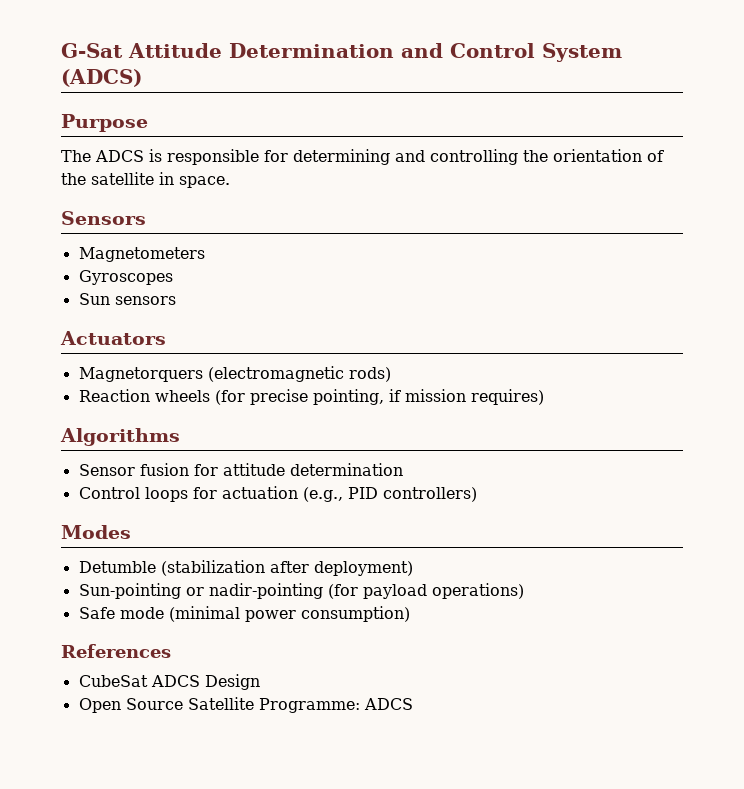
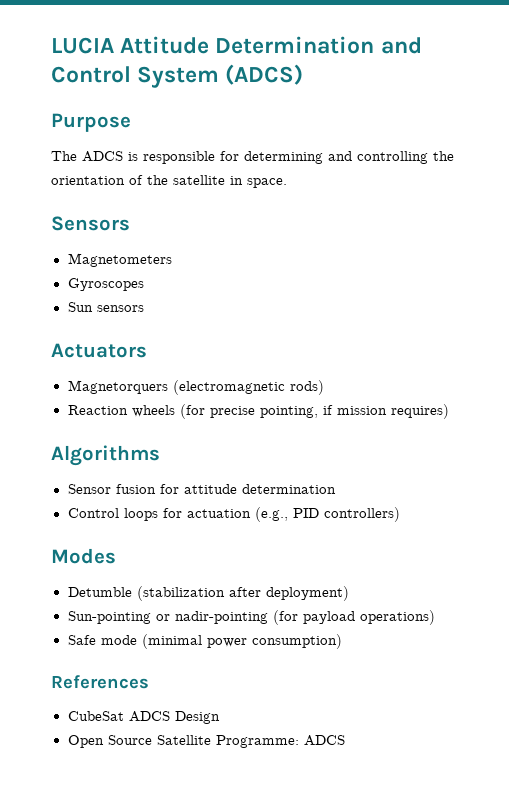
[61,43,123,58] G-Sat -> [51,37,114,54] LUCIA

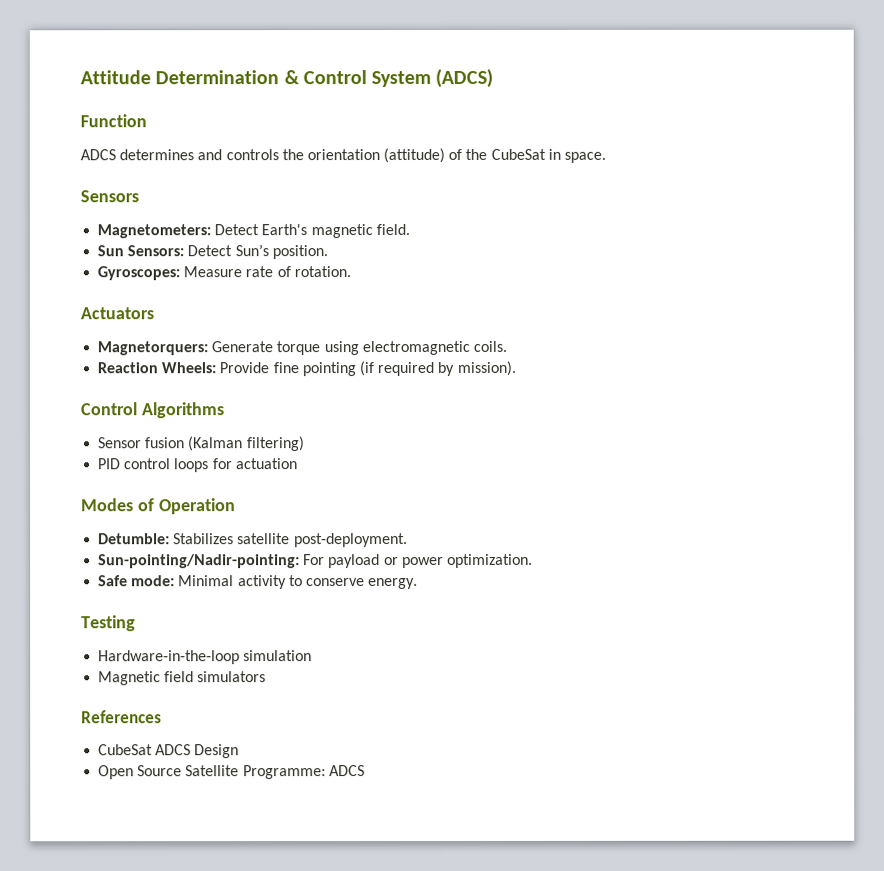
[51,37,114,54] LUCIA -> (80, 77) none
[380,37,422,54] and -> [283,70,300,85] &
[51,113,131,132] [51,151,428,164] Purpose // The ADCS is responsible for determining and controlling -> [80,114,147,128] [80,149,279,161] Function // ADCS determines and controls
(125, 180) none -> [383,147,446,164] (attitude)
[173,175,225,185] satellite -> [490,148,546,160] CubeSat
[67,253,172,267] [67,278,144,291] [67,302,144,312] [51,343,147,358] [67,380,324,395] [67,404,449,419] Magnetometers // Gyroscopes // Sun sensors // Actuators // Magnetorquers (electromagnetic rods) // Reaction wheels (for precise pointing, if mission requires) // -> [97,224,410,239] [97,244,328,260] [97,266,351,281] [80,307,154,320] [97,340,507,356] [97,360,516,377] [80,402,137,416] Magnetometers: Detect Earth's magnetic field. // Sun Sensors: Detect Sun’s position. // Gyroscopes: Measure rate of rotation. // Actuators // Magnetorquers: Generate torque using electromagnetic coils. // Reaction Wheels: Provide fine pointing (if required by mission). // Control
[159,484,336,494] [67,508,119,518] for attitude determination // Control -> [188,436,305,452] [98,458,172,470] (Kalman filtering) // PID control
[254,507,400,522] [51,548,116,564] [67,586,349,601] [67,610,435,625] [67,634,342,649] (e.g., PID controllers) // Modes // Detumble (stabilization after deployment) // Sun-pointing or nadir-pointing (for payload operations) // Safe mode (minimal power consumption) -> [81,498,236,515] [98,533,408,548] [98,553,533,569] [98,575,419,590] [81,615,136,632] [98,650,313,665] [98,671,267,686] // Modes of Operation // Detumble: Stabilizes satellite post-deployment. // Sun-pointing/Nadir-pointing: For payload or power optimization. // Safe mode: Minimal activity to conserve energy. // Testing // Hardware-in-the-loop simulation // Magnetic field simulators

